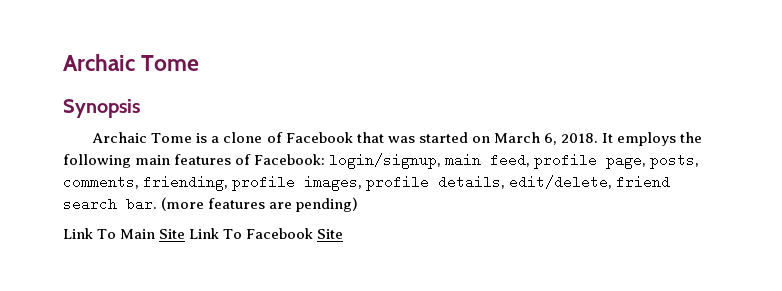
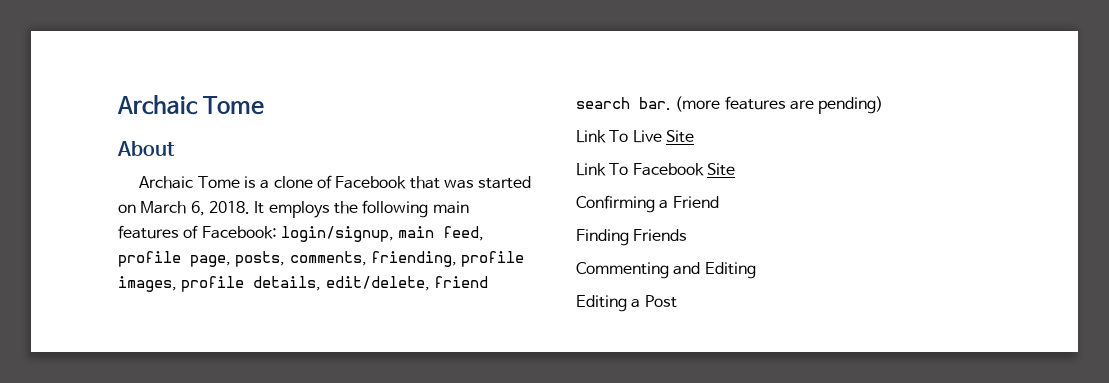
[63,99,140,118] Synopsis -> [117,141,175,156] About
[120,229,186,239] Main Site -> [632,130,694,143] Live Site //
(344, 234) none -> [576,195,719,213] [576,229,688,246] [576,262,756,279] [576,295,677,312] // Confirming a Friend // Finding Friends // Commenting and Editing // Editing a Post

